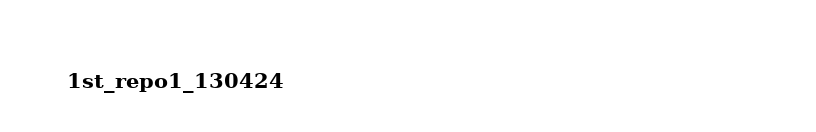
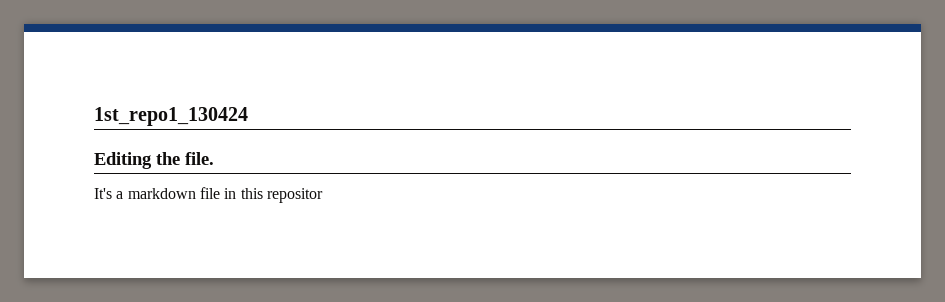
(284, 83) none -> [94,152,214,169] [94,187,323,203] // Editing the file. // It's a markdown file in this repositor

